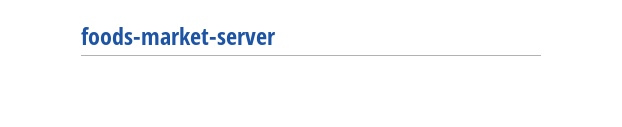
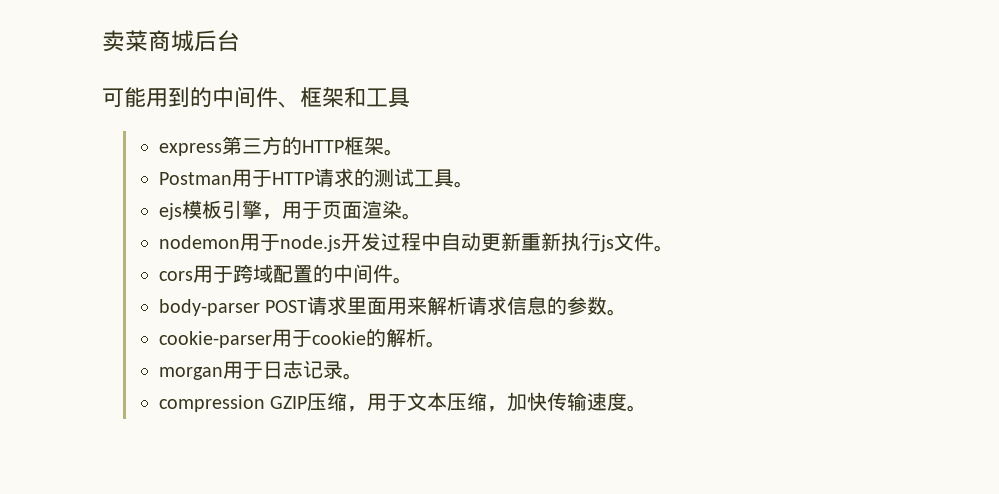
[81,27,276,45] foods-market-server -> [102,30,240,52] [102,86,410,108] [158,136,404,156] [158,168,474,188] [158,200,422,220] [158,232,674,252] [158,264,413,284] [158,296,628,316] [158,328,446,348] [158,360,363,380] [158,392,648,412] 卖菜商城后台 // 可能用到的中间件、框架和工具 // express第三方的HTTP框架。 // Postman用于HTTP请求的测试工具。 // ejs模板引擎，用于页面渲染。 // nodemon用于node.js开发过程中自动更新重新执行js文件。 // cors用于跨域配置的中间件。 // body-parser POST请求里面用来解析请求信息的参数。 // cookie-parser用于cookie的解析。 // morgan用于日志记录。 // compression GZIP压缩，用于文本压缩，加快传输速度。

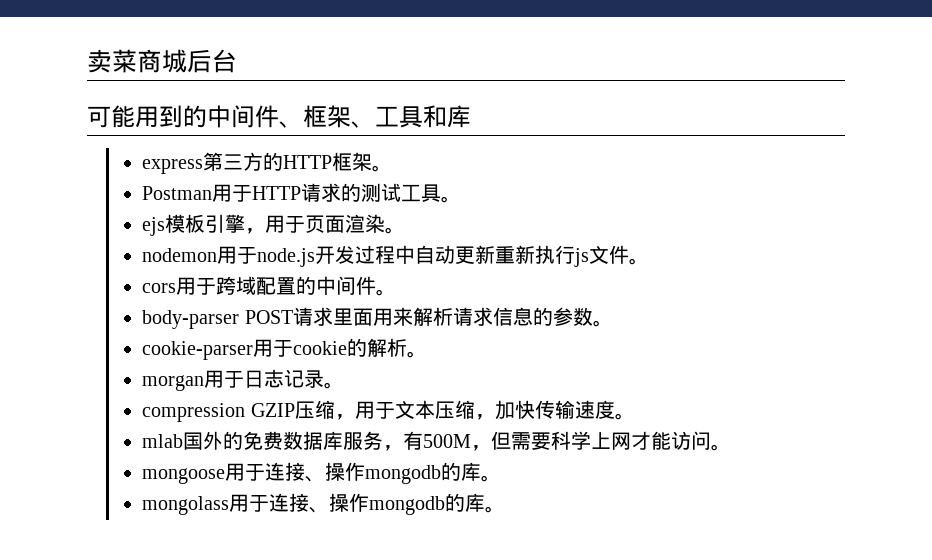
[344,87,410,108] 和工具 -> [351,105,471,128] 、工具和库
(648, 408) none -> [142,431,732,451] [142,462,502,484] [142,493,506,515] // mlab国外的免费数据库服务，有500M，但需要科学上网才能访问。 // mongoose用于连接、操作mongodb的库。 // mongolass用于连接、操作mongodb的库。

